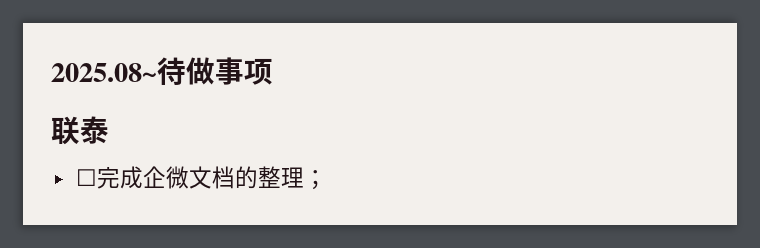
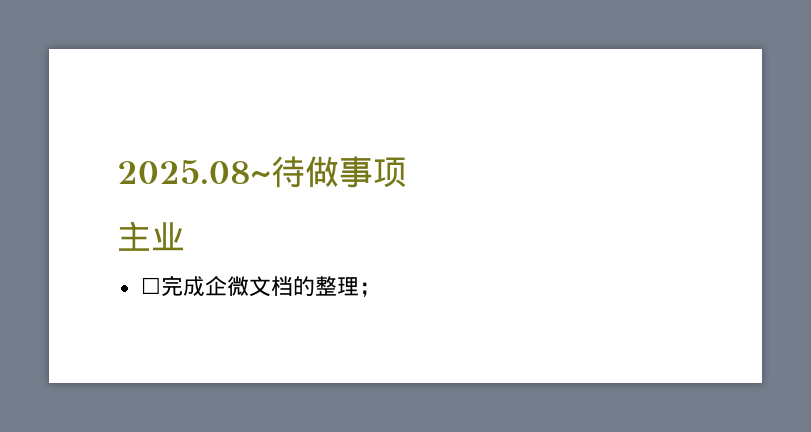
[51,116,109,145] 联泰 -> [117,221,185,251] 主业

